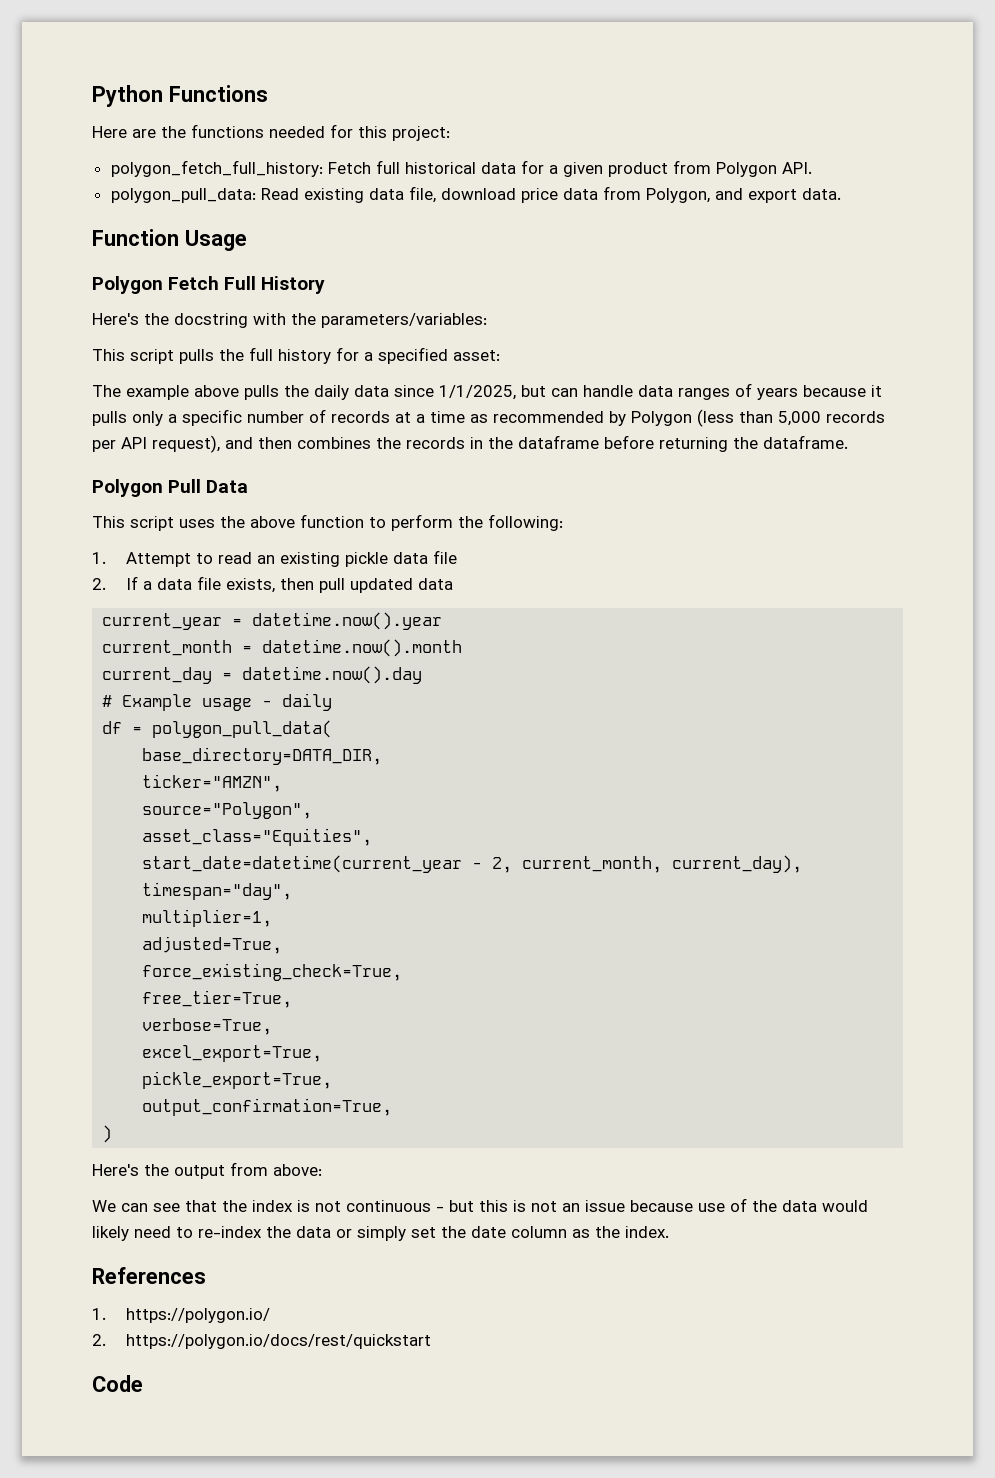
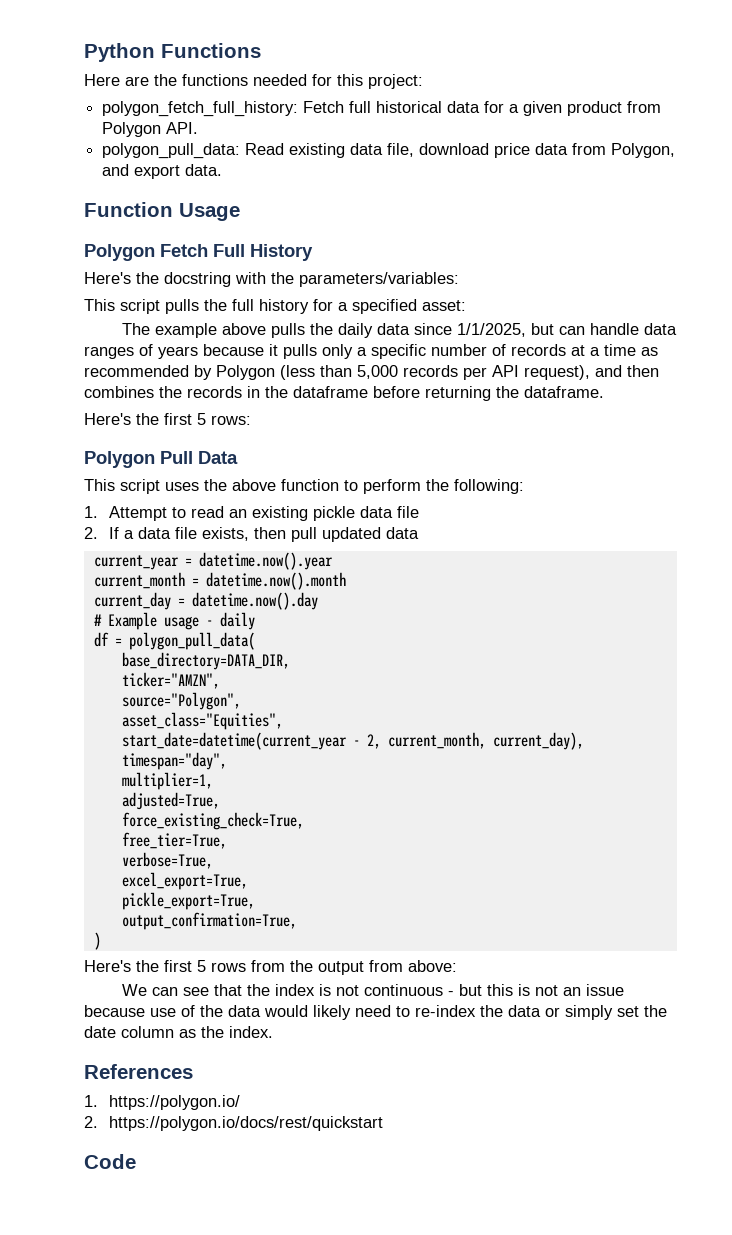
(848, 442) none -> [84,413,251,425] // Here's the first 5 rows:
(169, 1170) none -> [164,960,313,972] first 5 rows from the

